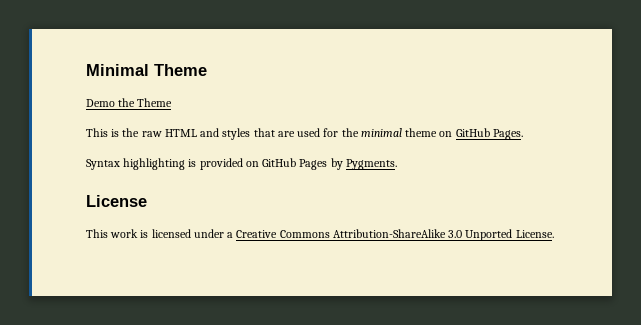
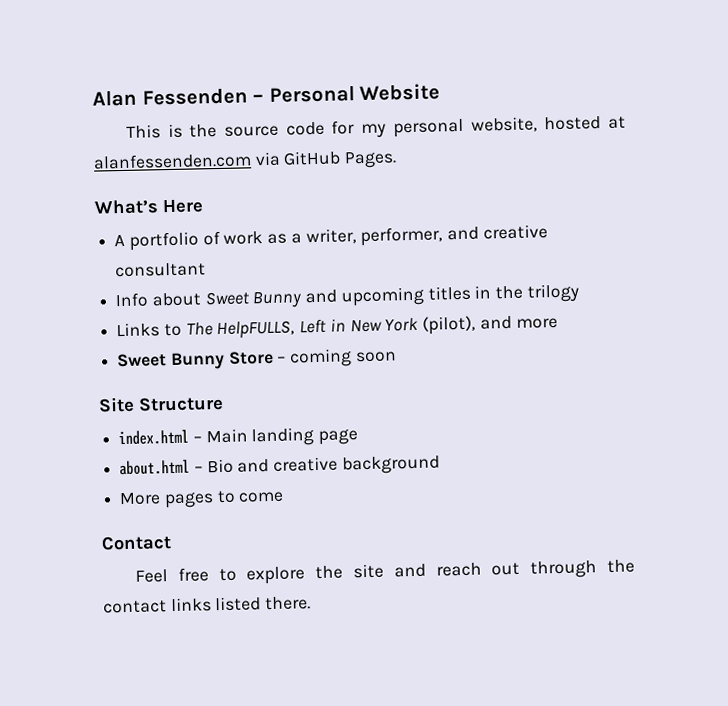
[86,64,207,76] [86,98,173,107] [86,128,523,140] [86,158,397,170] [86,195,147,207] [86,229,554,241] Minimal Theme // Demo the Theme // This is the raw HTML and styles that are used for the minimal theme on GitHub Pages. // Syntax highlighting is provided on GitHub Pages by Pygments. // License // This work is licensed under a Creative Commons Attribution-ShareAlike 3.0 Unported License. -> [92,83,441,107] [125,116,626,139] [93,150,398,170] [94,199,204,215] [114,224,548,251] [115,262,207,278] [115,283,579,309] [116,315,558,340] [116,348,397,371] [98,395,224,413] [118,427,359,447] [119,455,440,476] [119,490,285,509] [101,535,172,551] [134,559,635,585] [103,596,312,614] Alan Fessenden – Personal Website // This is the source code for my personal website, hosted at alanfessenden.com via GitHub Pages. // What’s Here // A portfolio of work as a writer, performer, and creative consultant // Info about Sweet Bunny and upcoming titles in the trilogy // Links to The HelpFULLS, Left in New York (pilot), and more // Sweet Bunny Store – coming soon // Site Structure // index.html – Main landing page // about.html – Bio and creative background // More pages to come // Contact // Feel free to explore the site and reach out through the contact links listed there.

